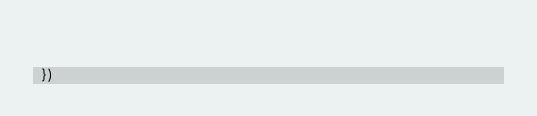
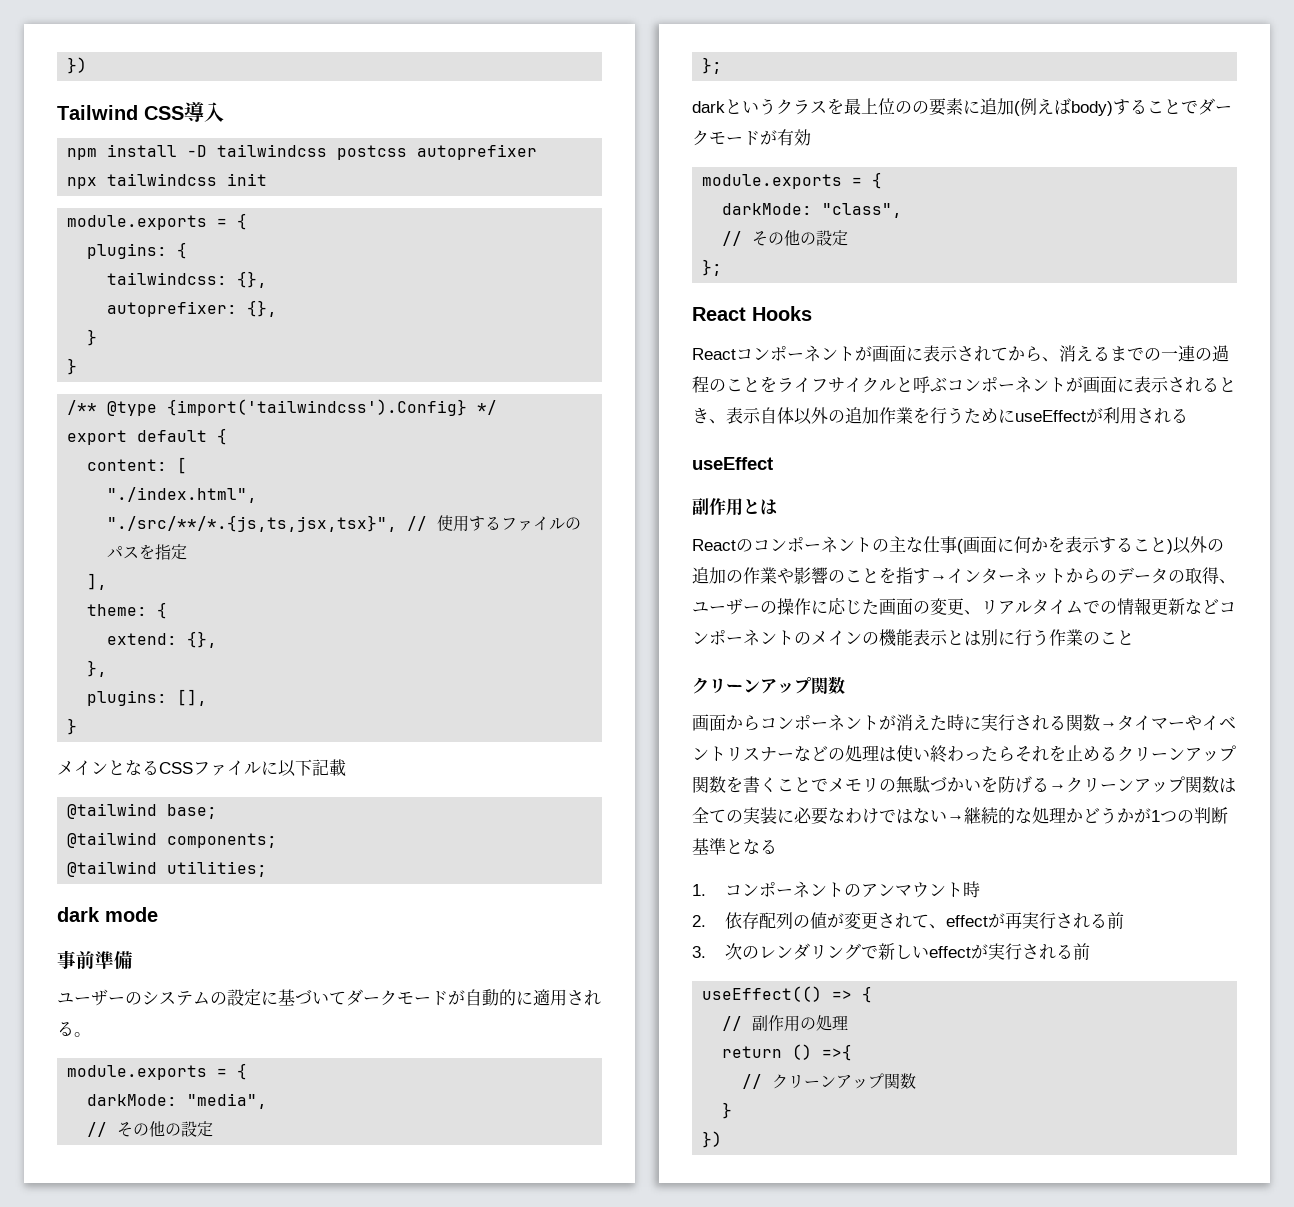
[41,68,54,82] }) -> [67,57,88,74] [57,102,224,122] [67,144,538,160] [67,173,268,189] [67,213,248,230] [87,242,188,259] [107,271,268,288] [107,300,278,317] [87,329,98,346] [67,358,78,375] [67,399,498,416] [67,428,228,445] [87,457,188,474] [107,487,258,503] [107,515,582,532] [107,544,188,560] [87,573,108,590] [87,602,168,619] [107,631,218,648] [87,660,108,677] [87,689,208,706] [67,718,78,735] [57,759,346,777] [67,803,218,819] [67,832,278,848] [67,861,268,877] [57,907,158,922] [57,950,133,969] [57,989,601,1006] [57,1021,91,1037] [67,1063,248,1080] [87,1093,268,1109] [87,1121,214,1137] [702,57,723,74] [692,98,1232,116] [692,129,811,146] [702,172,883,189] [722,203,903,218] [722,230,849,246] [702,259,723,276] [692,306,812,321] [692,345,1229,362] [692,376,1236,393] [692,407,1188,425] [692,457,773,470] [692,498,777,516] [692,536,1224,554] [692,567,1236,584] [692,598,1236,615] [692,629,1134,646] [692,676,845,695] [692,714,1236,731] [692,745,1236,763] [692,776,1236,794] [692,807,1228,825] [692,838,777,855] [692,881,980,898] [692,912,1124,929] [692,943,1090,960] [702,986,873,1003] [722,1015,849,1032] [722,1044,853,1061] [742,1073,917,1089] [722,1102,733,1119] [702,1131,723,1148] }) // Tailwind CSS導入 // npm install -D tailwindcss postcss autoprefixer // npx tailwindcss init // module.exports = { // plugins: { // tailwindcss: {}, // autoprefixer: {}, // } // } // /** @type {import('tailwindcss').Config} */ // export default { // content: [ // "./index.html", // "./src/**/*.{js,ts,jsx,tsx}", // 使用するファイルのパスを指定 // ], // theme: { // extend: {}, // }, // plugins: [], // } // メインとなるCSSファイルに以下記載 // @tailwind base; // @tailwind components; // @tailwind utilities; // dark mode // 事前準備 // ユーザーのシステムの設定に基づいてダークモードが自動的に適用される。 // module.exports = { // darkMode: "media", // // その他の設定 // }; // darkというクラスを最上位のの要素に追加(例えばbody)することでダークモードが有効 // module.exports = { // darkMode: "class", // // その他の設定 // }; // React Hooks // Reactコンポーネントが画面に表示されてから、消えるまでの一連の過程のことをライフサイクルと呼ぶコンポーネントが画面に表示されるとき、表示自体以外の追加作業を行うためにuseEffectが利用される // useEffect // 副作用とは // Reactのコンポーネントの主な仕事(画面に何かを表示すること)以外の追加の作業や影響のことを指す→インターネットからのデータの取得、ユーザーの操作に応じた画面の変更、リアルタイムでの情報更新などコンポーネントのメインの機能表示とは別に行う作業のこと // クリーンアップ関数 // 画面からコンポーネントが消えた時に実行される関数→タイマーやイベントリスナーなどの処理は使い終わったらそれを止めるクリーンアップ関数を書くことでメモリの無駄づかいを防げる→クリーンアップ関数は全ての実装に必要なわけではない→継続的な処理かどうかが1つの判断基準となる // 1.コンポーネントのアンマウント時 // 2.依存配列の値が変更されて、effectが再実行される前 // 3.次のレンダリングで新しいeffectが実行される前 // useEffect(() => { // // 副作用の処理 // return () =>{ // // クリーンアップ関数 // } // })

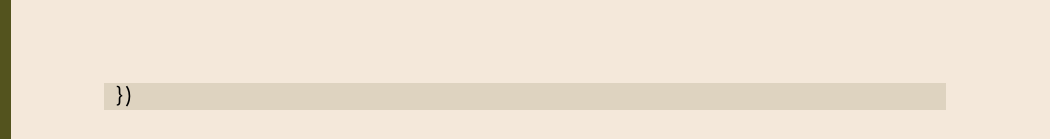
[67,57,88,74] [57,102,224,122] [67,144,538,160] [67,173,268,189] [67,213,248,230] [87,242,188,259] [107,271,268,288] [107,300,278,317] [87,329,98,346] [67,358,78,375] [67,399,498,416] [67,428,228,445] [87,457,188,474] [107,487,258,503] [107,515,582,532] [107,544,188,560] [87,573,108,590] [87,602,168,619] [107,631,218,648] [87,660,108,677] [87,689,208,706] [67,718,78,735] [57,759,346,777] [67,803,218,819] [67,832,278,848] [67,861,268,877] [57,907,158,922] [57,950,133,969] [57,989,601,1006] [57,1021,91,1037] [67,1063,248,1080] [87,1093,268,1109] [87,1121,214,1137] [702,57,723,74] [692,98,1232,116] [692,129,811,146] [702,172,883,189] [722,203,903,218] [722,230,849,246] [702,259,723,276] [692,306,812,321] [692,345,1229,362] [692,376,1236,393] [692,407,1188,425] [692,457,773,470] [692,498,777,516] [692,536,1224,554] [692,567,1236,584] [692,598,1236,615] [692,629,1134,646] [692,676,845,695] [692,714,1236,731] [692,745,1236,763] [692,776,1236,794] [692,807,1228,825] [692,838,777,855] [692,881,980,898] [692,912,1124,929] [692,943,1090,960] [702,986,873,1003] [722,1015,849,1032] [722,1044,853,1061] [742,1073,917,1089] [722,1102,733,1119] [702,1131,723,1148] }) // Tailwind CSS導入 // npm install -D tailwindcss postcss autoprefixer // npx tailwindcss init // module.exports = { // plugins: { // tailwindcss: {}, // autoprefixer: {}, // } // } // /** @type {import('tailwindcss').Config} */ // export default { // content: [ // "./index.html", // "./src/**/*.{js,ts,jsx,tsx}", // 使用するファイルのパスを指定 // ], // theme: { // extend: {}, // }, // plugins: [], // } // メインとなるCSSファイルに以下記載 // @tailwind base; // @tailwind components; // @tailwind utilities; // dark mode // 事前準備 // ユーザーのシステムの設定に基づいてダークモードが自動的に適用される。 // module.exports = { // darkMode: "media", // // その他の設定 // }; // darkというクラスを最上位のの要素に追加(例えばbody)することでダークモードが有効 // module.exports = { // darkMode: "class", // // その他の設定 // }; // React Hooks // Reactコンポーネントが画面に表示されてから、消えるまでの一連の過程のことをライフサイクルと呼ぶコンポーネントが画面に表示されるとき、表示自体以外の追加作業を行うためにuseEffectが利用される // useEffect // 副作用とは // Reactのコンポーネントの主な仕事(画面に何かを表示すること)以外の追加の作業や影響のことを指す→インターネットからのデータの取得、ユーザーの操作に応じた画面の変更、リアルタイムでの情報更新などコンポーネントのメインの機能表示とは別に行う作業のこと // クリーンアップ関数 // 画面からコンポーネントが消えた時に実行される関数→タイマーやイベントリスナーなどの処理は使い終わったらそれを止めるクリーンアップ関数を書くことでメモリの無駄づかいを防げる→クリーンアップ関数は全ての実装に必要なわけではない→継続的な処理かどうかが1つの判断基準となる // 1.コンポーネントのアンマウント時 // 2.依存配列の値が変更されて、effectが再実行される前 // 3.次のレンダリングで新しいeffectが実行される前 // useEffect(() => { // // 副作用の処理 // return () =>{ // // クリーンアップ関数 // } // }) -> [115,85,134,107] })

